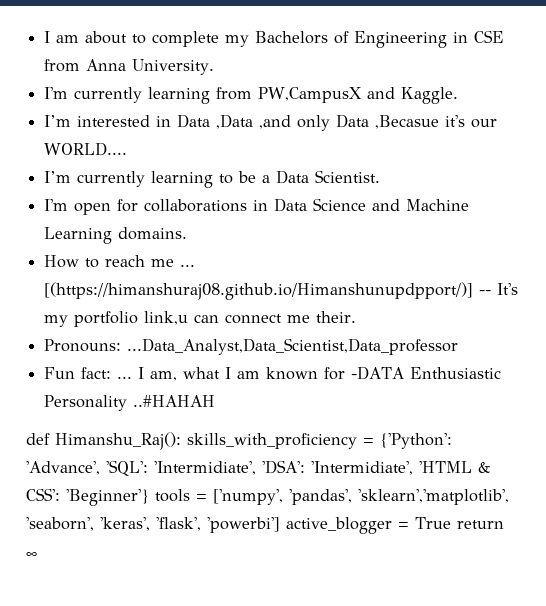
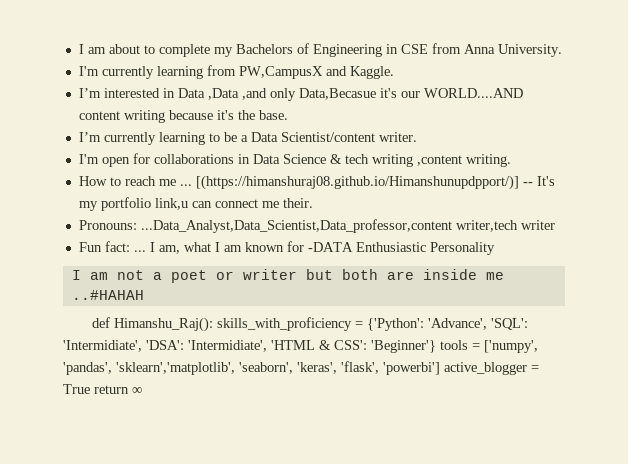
[336,114,498,129] [44,142,128,156] Data ,Becasue it's our WORLD.... -> [298,88,523,100] [78,110,288,123] Data,Becasue it's our WORLD....AND content writing because it's the base.
[315,170,381,183] Scientist. -> [280,132,417,142] Scientist/content writer.
[372,199,470,211] [44,227,188,244] and Machine Learning domains. -> [329,154,511,167] & tech writing ,content writing.
[127,338,459,355] ...Data_Analyst,Data_Scientist,Data_professor -> [140,219,555,233] ...Data_Analyst,Data_Scientist,Data_professor,content writer,tech writer
(128, 403) none -> [71,269,504,283] // I am not a poet or writer but both are inside me

